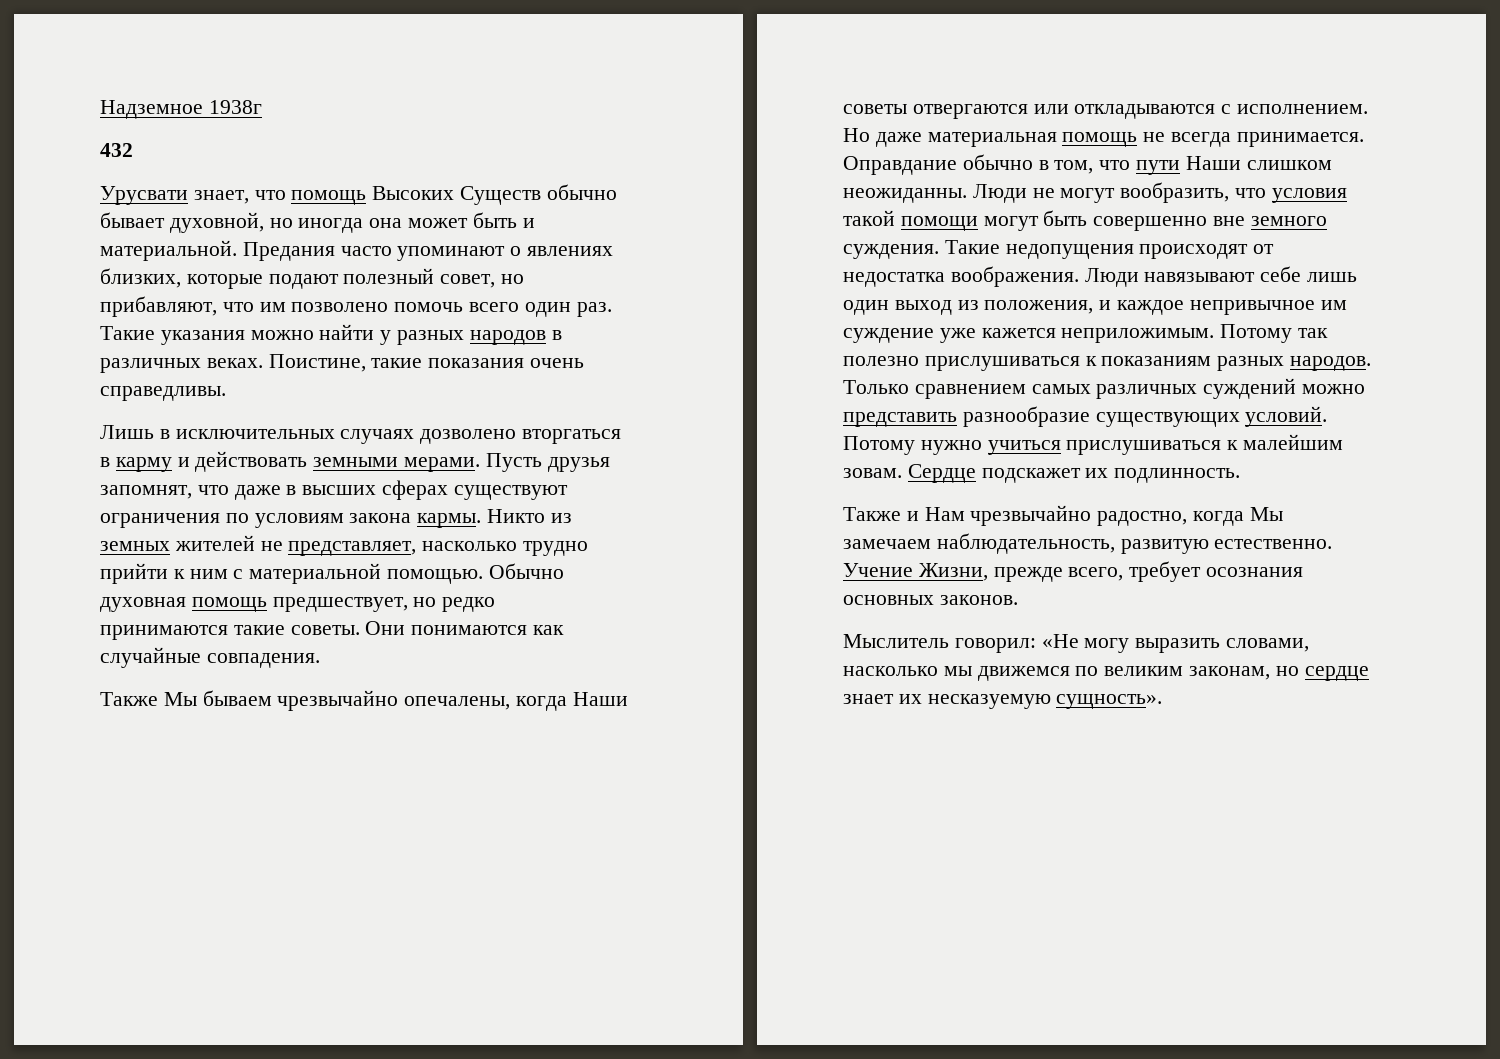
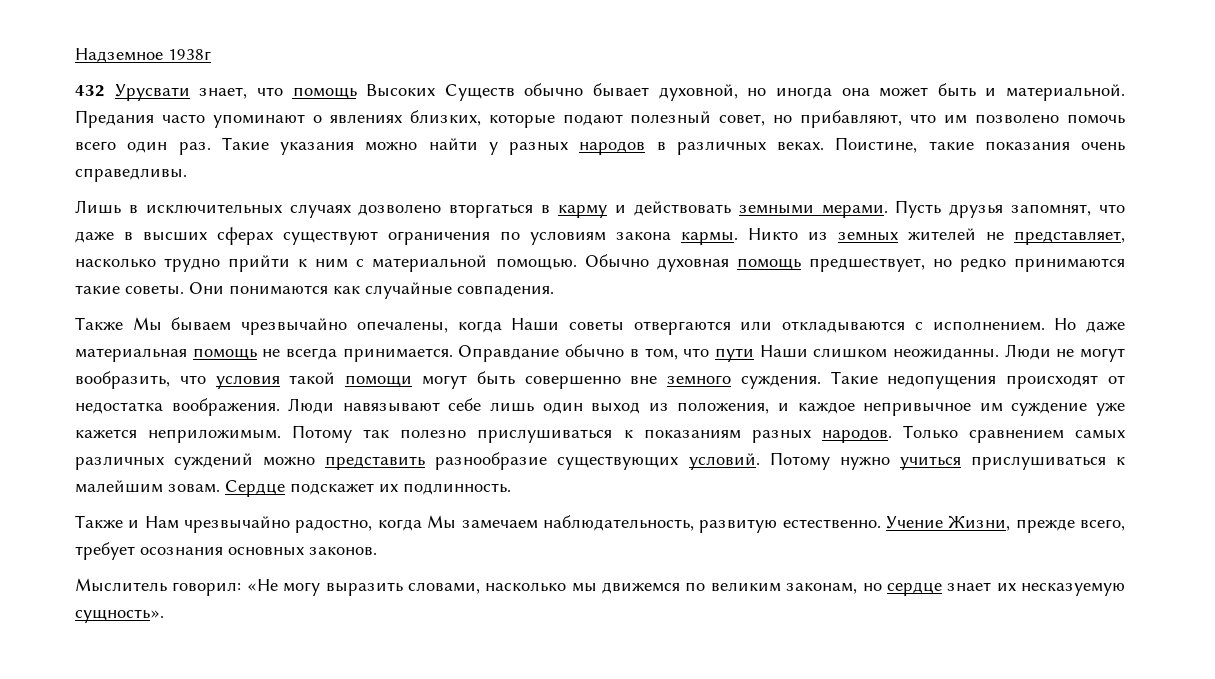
(133, 150) // -> (105, 91) none

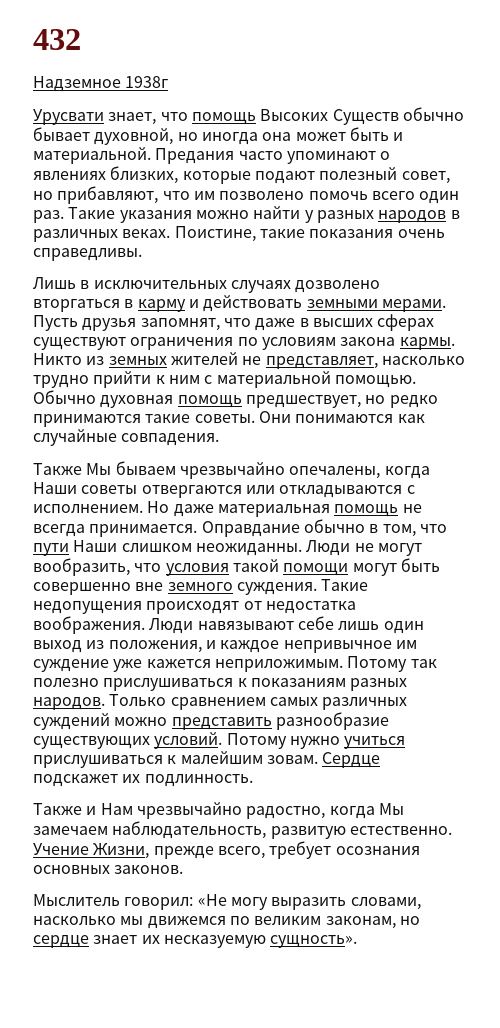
(75, 55) none -> [33,29,81,50] 432 //
[75,85,105,97] 432 -> (169, 82) none

